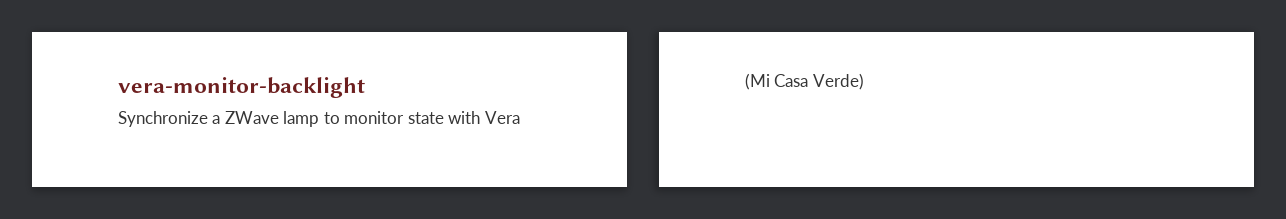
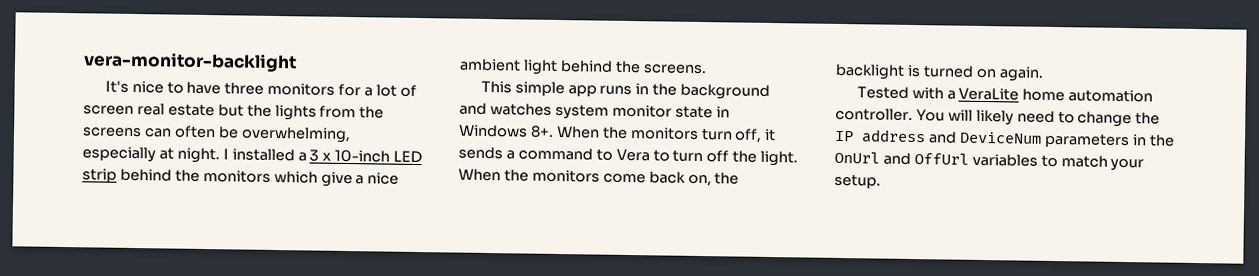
[118,111,520,127] [745,73,864,90] Synchronize a ZWave lamp to monitor state with Vera (Mi Casa Verde) -> [104,80,417,97] [83,103,385,121] [82,125,351,144] [82,146,423,164] [82,168,400,188] [459,58,707,75] [480,80,771,100] [459,102,730,120] [459,124,777,143] [458,146,799,167] [458,168,740,187] [835,63,1044,82] [856,86,1154,103] [835,107,1161,128] [834,129,1175,149] [834,151,1145,172] [834,173,881,189] It's nice to have three monitors for a lot of screen real estate but the lights from the screens can often be overwhelming, especially at night. I installed a 3 x 10-inch LED strip behind the monitors which give a nice ambient light behind the screens. // This simple app runs in the background and watches system monitor state in Windows 8+. When the monitors turn off, it sends a command to Vera to turn off the light. When the monitors come back on, the backlight is turned on again. // Tested with a VeraLite home automation controller. You will likely need to change the IP address and DeviceNum parameters in the OnUrl and OffUrl variables to match your setup.

